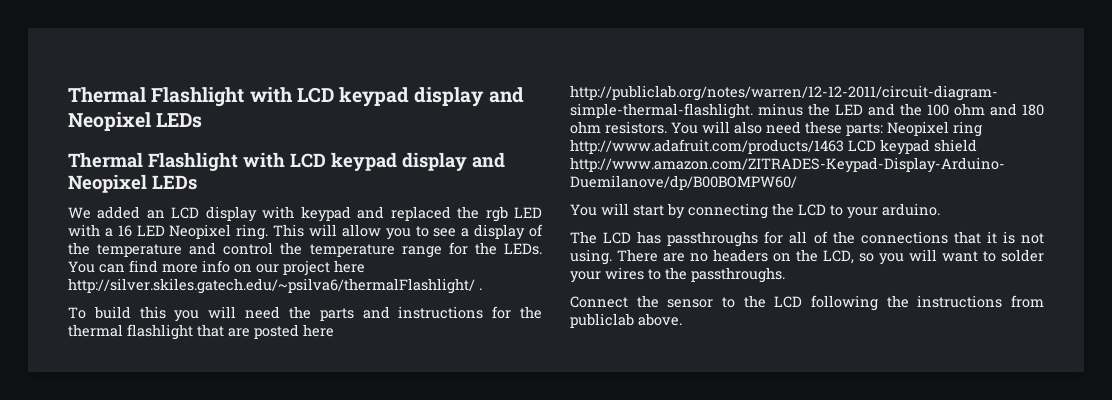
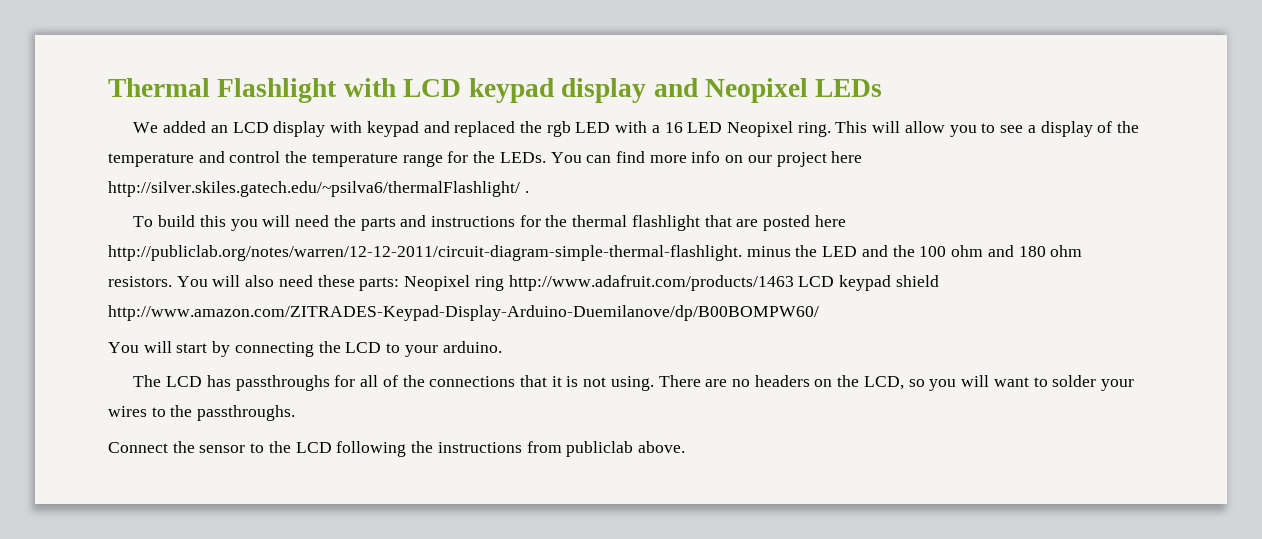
[68,87,524,107] [68,112,203,131] [68,152,505,171] [68,174,197,193] Thermal Flashlight with LCD keypad display and Neopixel LEDs // Thermal Flashlight with LCD keypad display and Neopixel LEDs -> [108,78,883,103] Thermal Flashlight with LCD keypad display and Neopixel LEDs

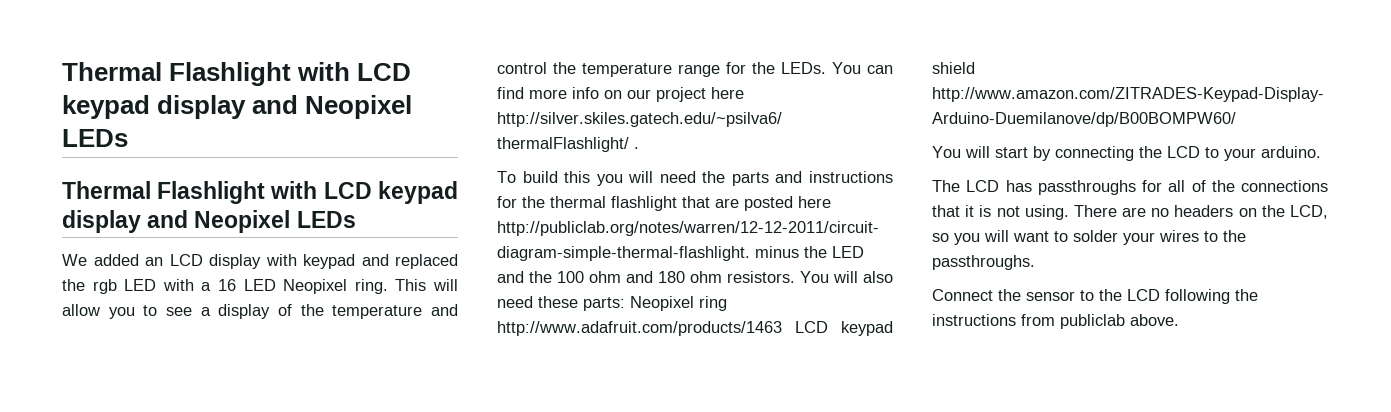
[108,78,883,103] Thermal Flashlight with LCD keypad display and Neopixel LEDs -> [62,62,412,86] [62,95,413,119] [62,129,128,147] [62,181,458,204] [62,210,356,233] Thermal Flashlight with LCD keypad display and Neopixel LEDs // Thermal Flashlight with LCD keypad display and Neopixel LEDs

